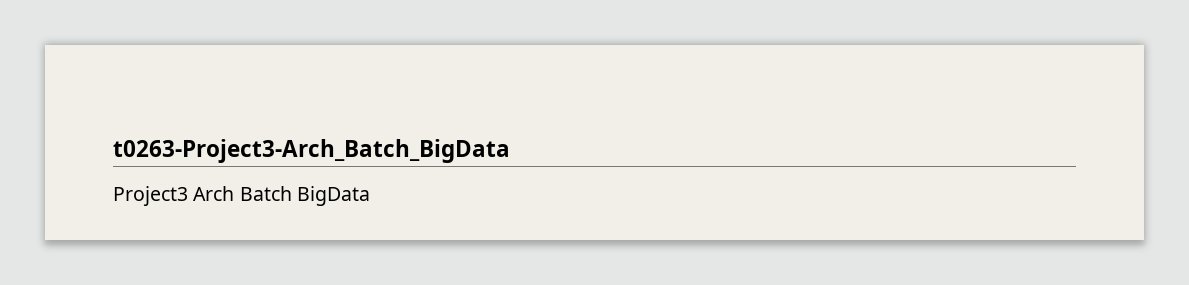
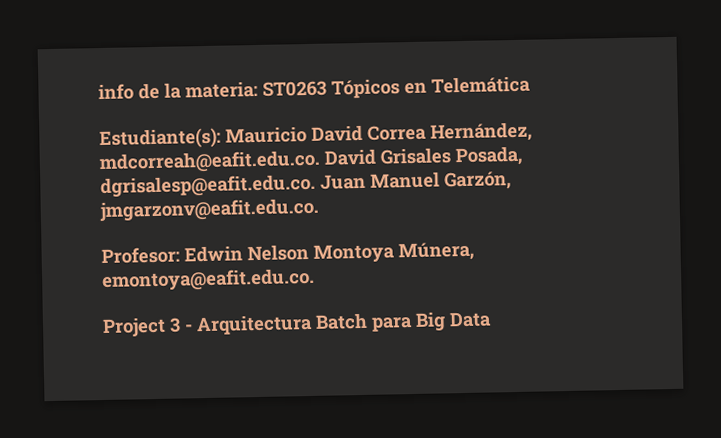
[113,139,510,163] [113,186,370,206] t0263-Project3-Arch_Batch_BigData // Project3 Arch Batch BigData -> [98,75,531,101] [99,121,533,151] [99,145,523,175] [100,171,512,199] [99,197,319,223] [101,241,475,265] [101,267,315,293] [102,311,492,338] info de la materia: ST0263 Tópicos en Telemática // Estudiante(s): Mauricio David Correa Hernández, mdcorreah@eafit.edu.co. David Grisales Posada, dgrisalesp@eafit.edu.co. Juan Manuel Garzón, jmgarzonv@eafit.edu.co. // Profesor: Edwin Nelson Montoya Múnera, emontoya@eafit.edu.co. // Project 3 - Arquitectura Batch para Big Data

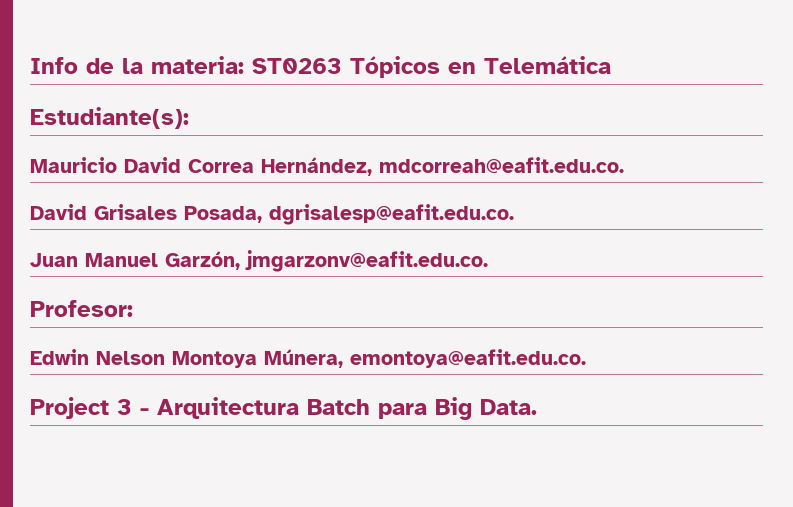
[98,83,134,101] info -> [30,57,78,74] Info
(221, 139) none -> (189, 118) //
(321, 162) none -> (624, 165) //
(316, 186) none -> (514, 214) //
(180, 255) none -> (133, 308) //
[449,311,492,328] Data -> [480,399,537,415] Data.

